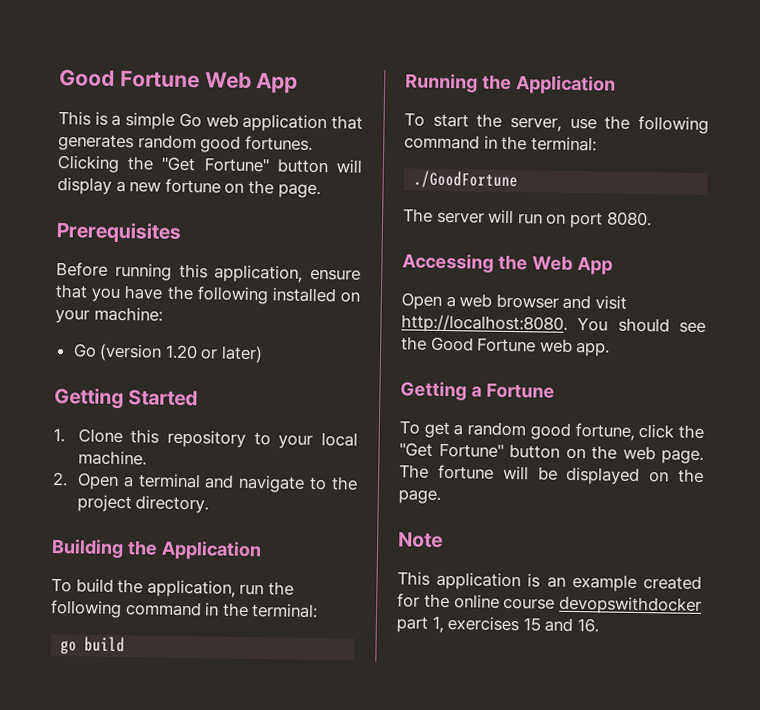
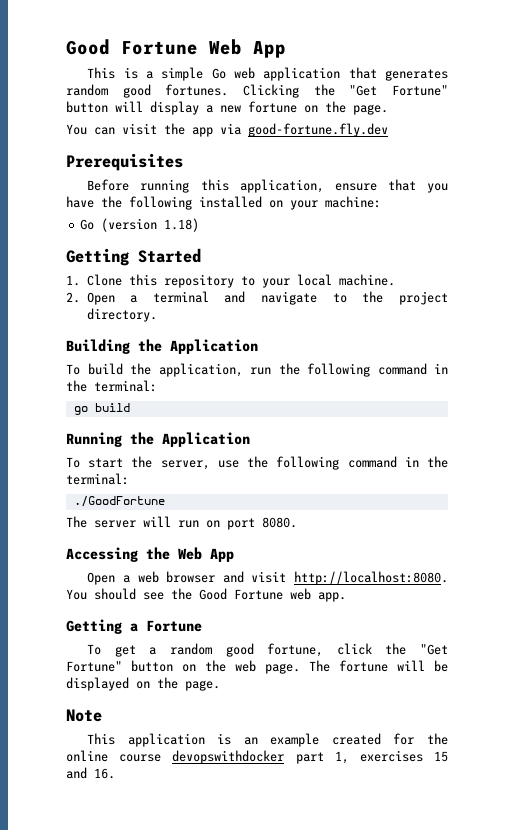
(321, 191) none -> [66,123,388,137] // You can visit the app via good-fortune.fly.dev
[164,344,264,364] 1.20 or later) -> [164,218,200,232] 1.18)

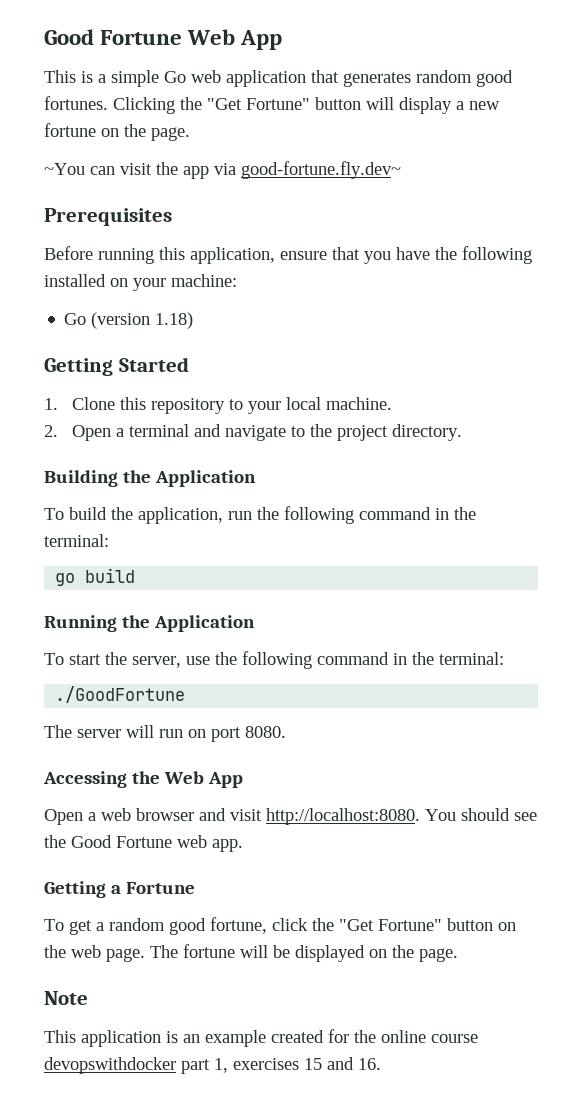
[66,124,87,135] You -> [44,163,85,175] ~You
[248,123,388,137] good-fortune.fly.dev -> [241,161,401,179] good-fortune.fly.dev~

